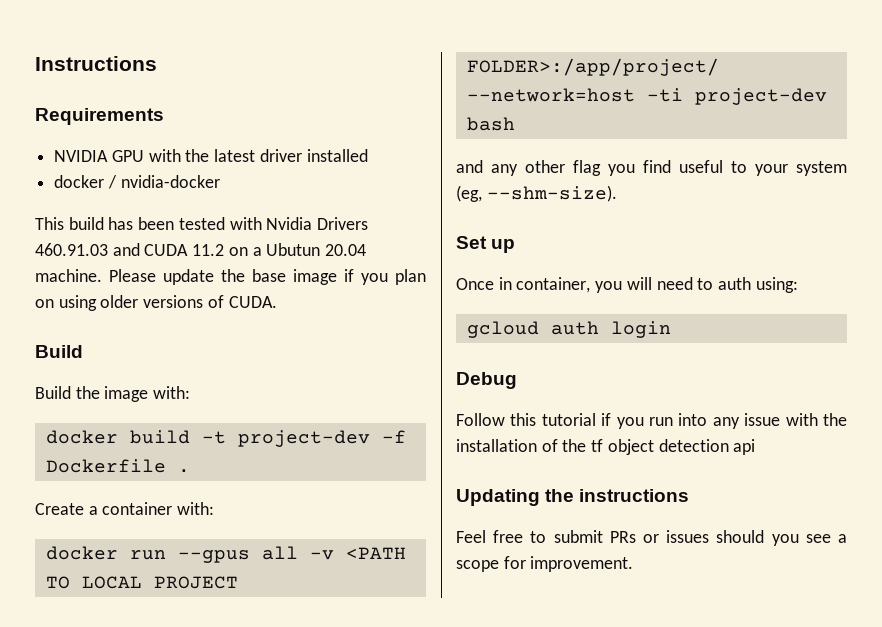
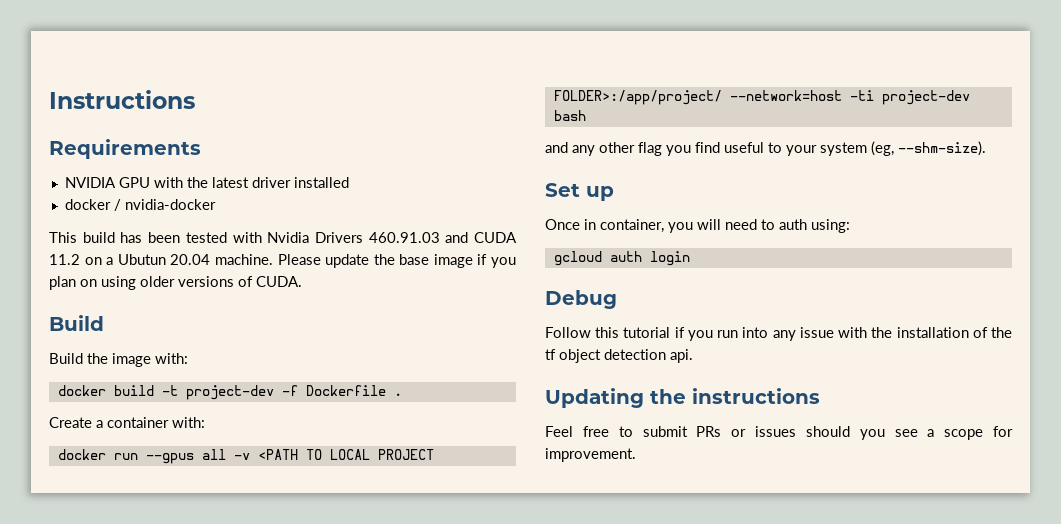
[733,439,756,455] api -> [670,349,693,363] api.

